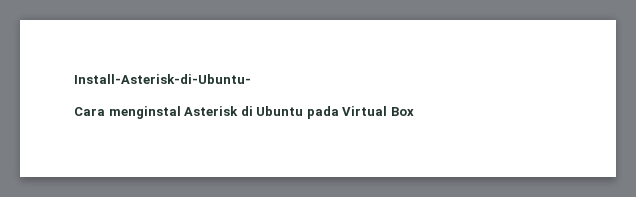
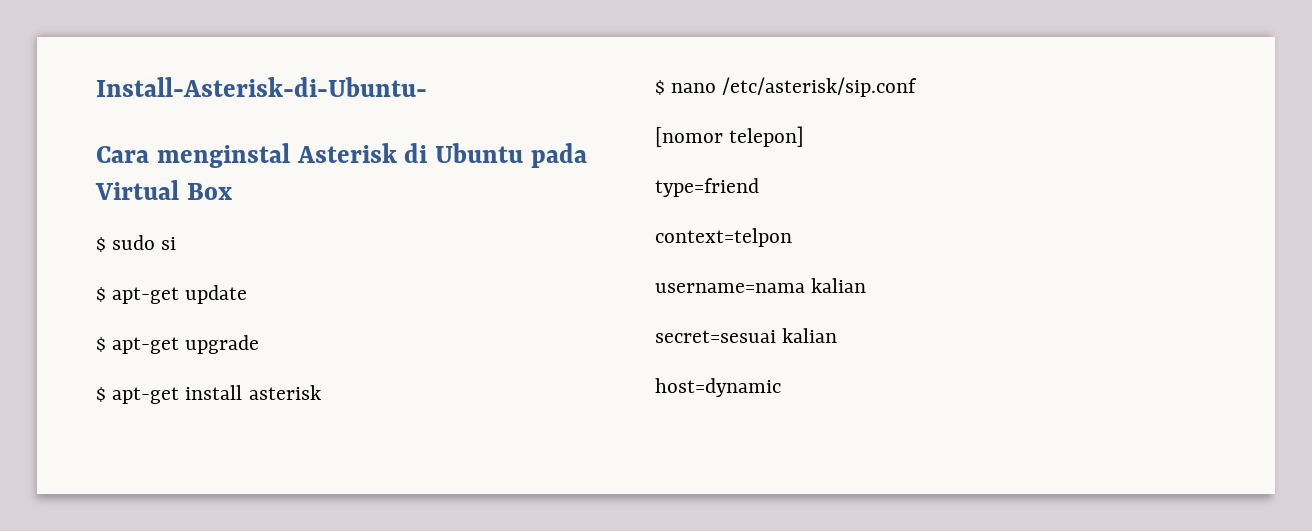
(414, 111) none -> [96,235,177,252] [96,285,248,304] [96,335,260,354] [96,385,321,404] [655,77,918,97] [655,126,805,147] [655,178,759,197] [655,228,792,247] [655,278,867,293] [655,328,838,343] [655,378,781,397] // $ sudo si // $ apt-get update // $ apt-get upgrade // $ apt-get install asterisk // $ nano /etc/asterisk/sip.conf // [nomor telepon] // type=friend // context=telpon // username=nama kalian // secret=sesuai kalian // host=dynamic

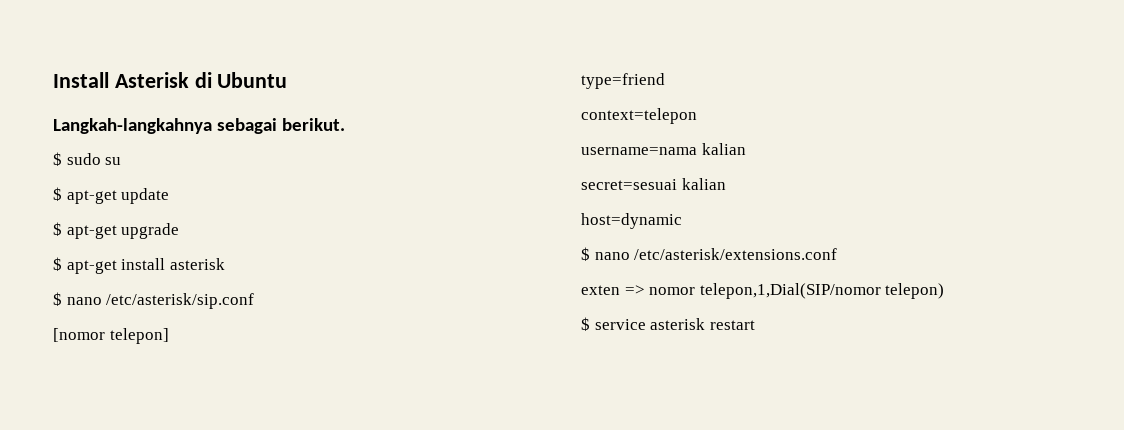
[96,77,427,97] [96,143,290,168] Install-Asterisk-di-Ubuntu- // Cara menginstal -> [53,72,109,88] Install
[531,143,588,168] [95,180,232,200] pada Virtual Box -> [53,118,345,134] // Langkah-langkahnya sebagai berikut.
[161,237,177,250] si -> [105,157,122,165] su
[655,228,792,247] context=telpon -> [581,108,697,124] context=telepon
(781, 387) none -> [581,247,838,261] [581,283,945,299] [581,317,755,331] // $ nano /etc/asterisk/extensions.conf // exten => nomor telepon,1,Dial(SIP/nomor telepon) // $ service asterisk restart

